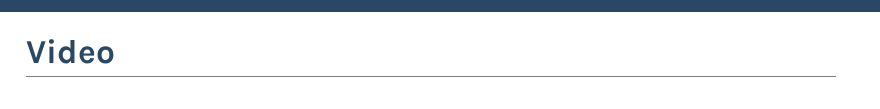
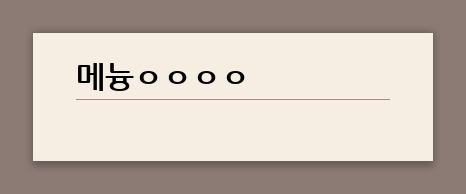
[26,39,115,64] Video -> [76,63,250,91] 메늉ㅇㅇㅇㅇ

